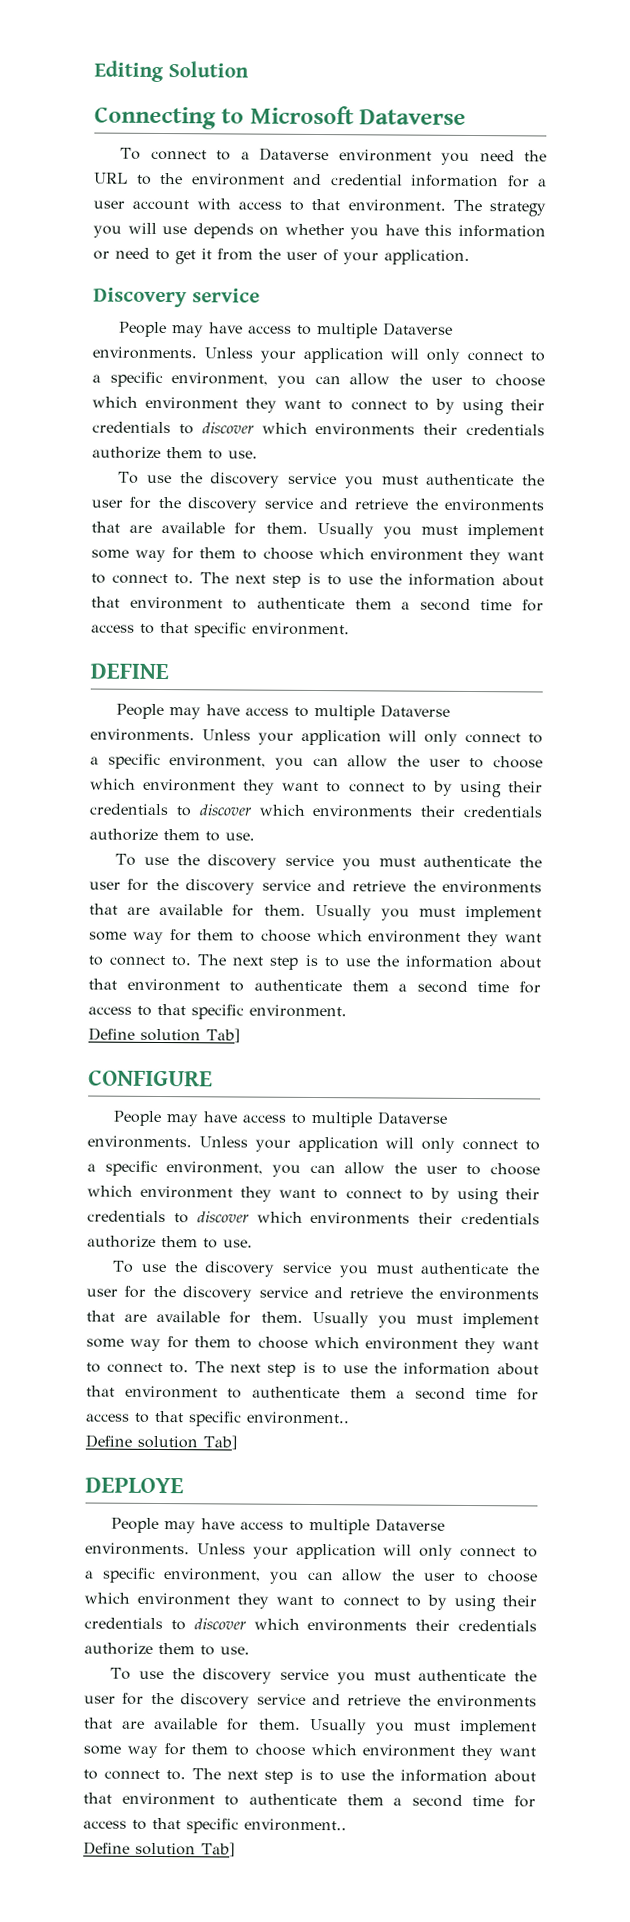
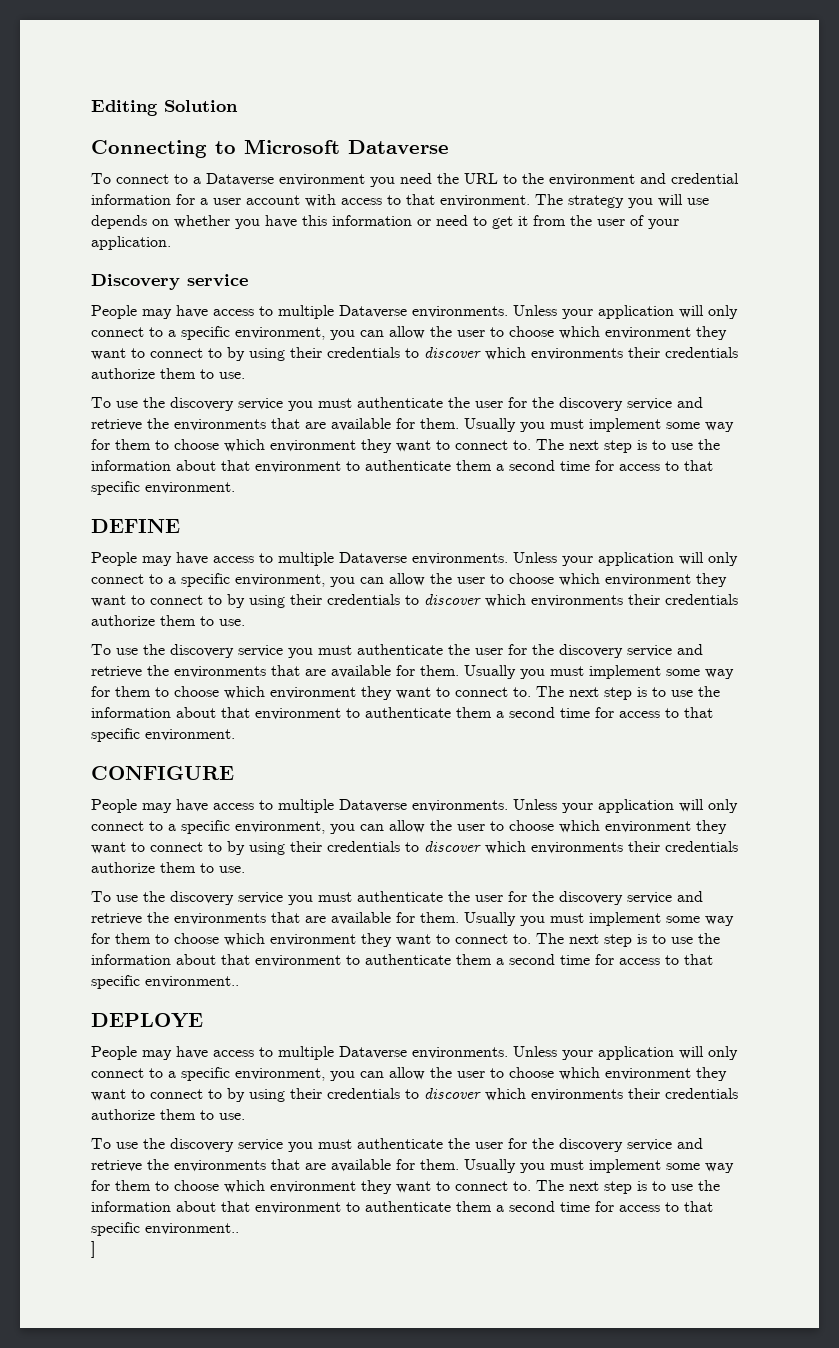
[88,1027,241,1043] // Define solution Tab] -> (235, 735) none
[85,1434,238,1450] // Define solution Tab] -> (239, 982) none
[83,1841,236,1857] Define solution Tab] -> [91,1241,95,1258] ]

